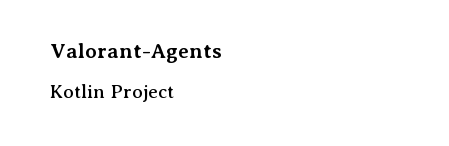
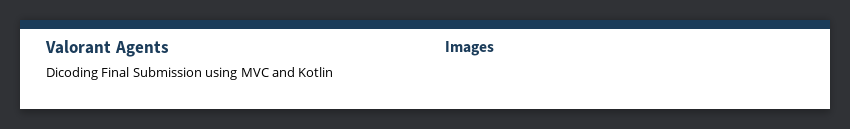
[50,43,222,63] Valorant-Agents // -> [45,40,169,57] [46,67,295,80] Valorant Agents // Dicoding Final Submission using MVC and
[110,85,175,102] Project -> [445,41,494,56] // Images

